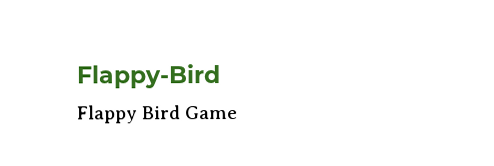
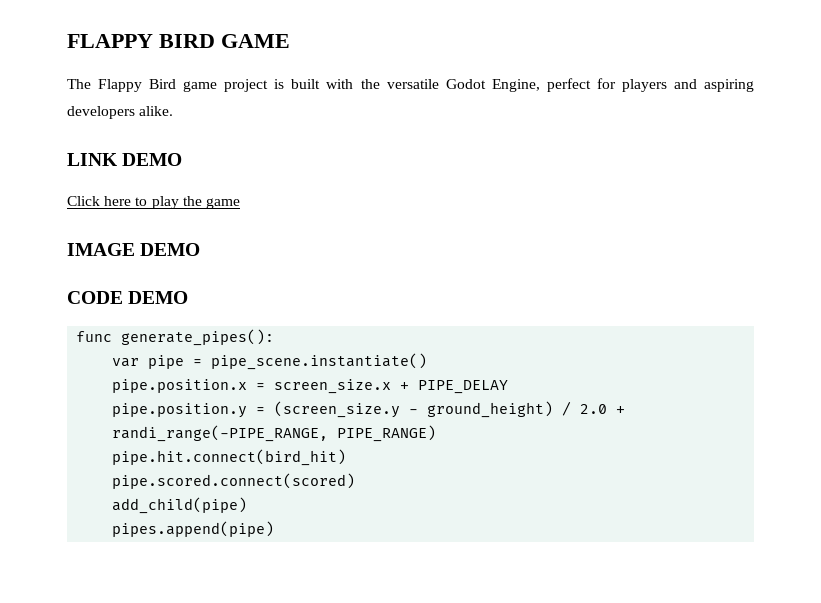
[76,64,221,89] [77,105,239,124] Flappy-Bird // Flappy Bird Game -> [67,34,290,48] [67,78,754,92] [67,106,174,119] [67,153,183,166] [67,196,240,209] [67,243,201,256] [67,291,189,304] [76,329,275,346] [112,353,428,370] [112,379,509,394] [112,401,626,418] [112,425,437,442] [112,449,347,466] [112,473,356,489] [112,497,248,514] [112,521,275,537] FLAPPY BIRD GAME // The Flappy Bird game project is built with the versatile Godot Engine, perfect for players and aspiring developers alike. // LINK DEMO // Click here to play the game // IMAGE DEMO // CODE DEMO // func generate_pipes(): // var pipe = pipe_scene.instantiate() // pipe.position.x = screen_size.x + PIPE_DELAY // pipe.position.y = (screen_size.y - ground_height) / 2.0 + randi_range(-PIPE_RANGE, PIPE_RANGE) // pipe.hit.connect(bird_hit) // pipe.scored.connect(scored) // add_child(pipe) // pipes.append(pipe)

